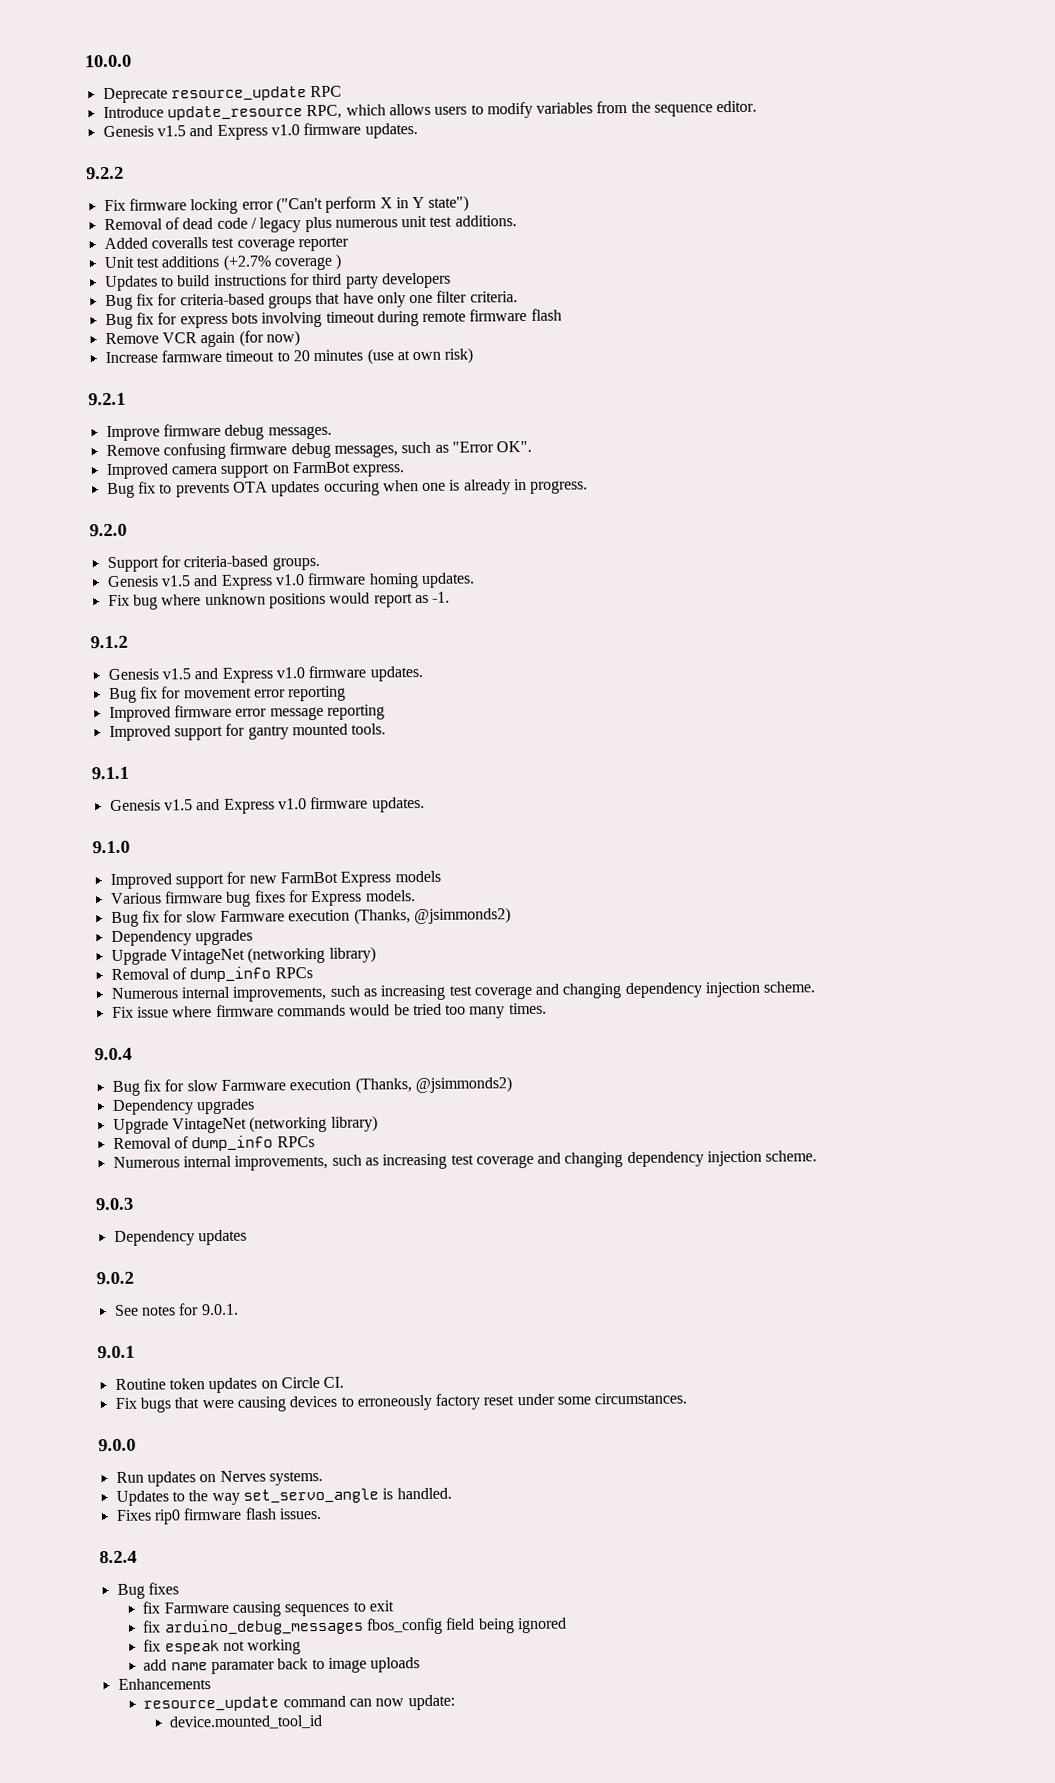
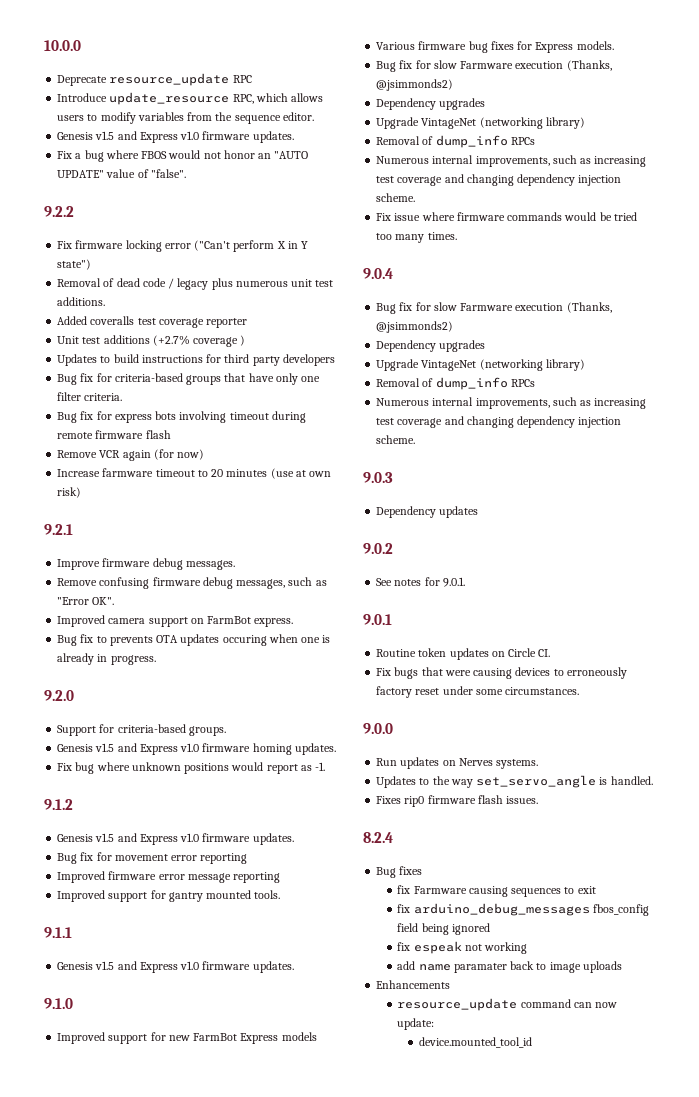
(418, 131) none -> [57,150,309,162] [57,169,186,178] // Fix a bug where FBOS would not honor an "AUTO UPDATE" value of "false".

